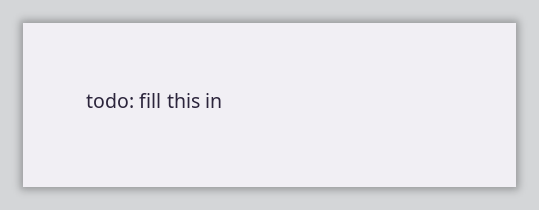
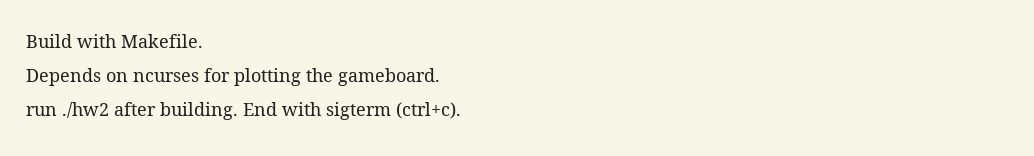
[86,93,222,108] todo: fill this in -> [26,34,203,48] [26,68,440,86] [26,102,461,120] Build with Makefile. // Depends on ncurses for plotting the gameboard. // run ./hw2 after building. End with sigterm (ctrl+c).

